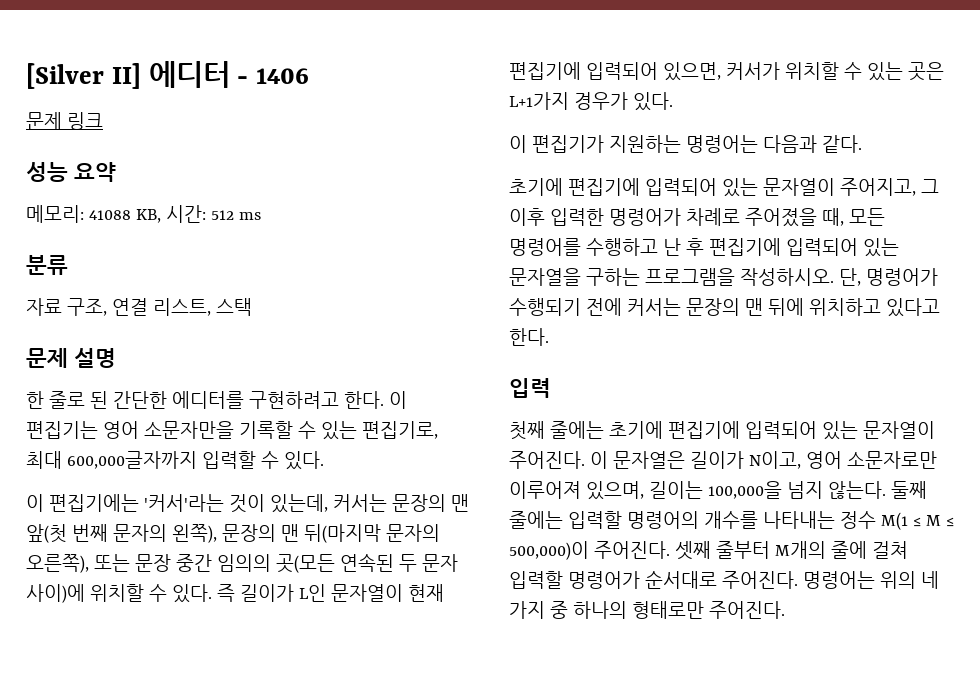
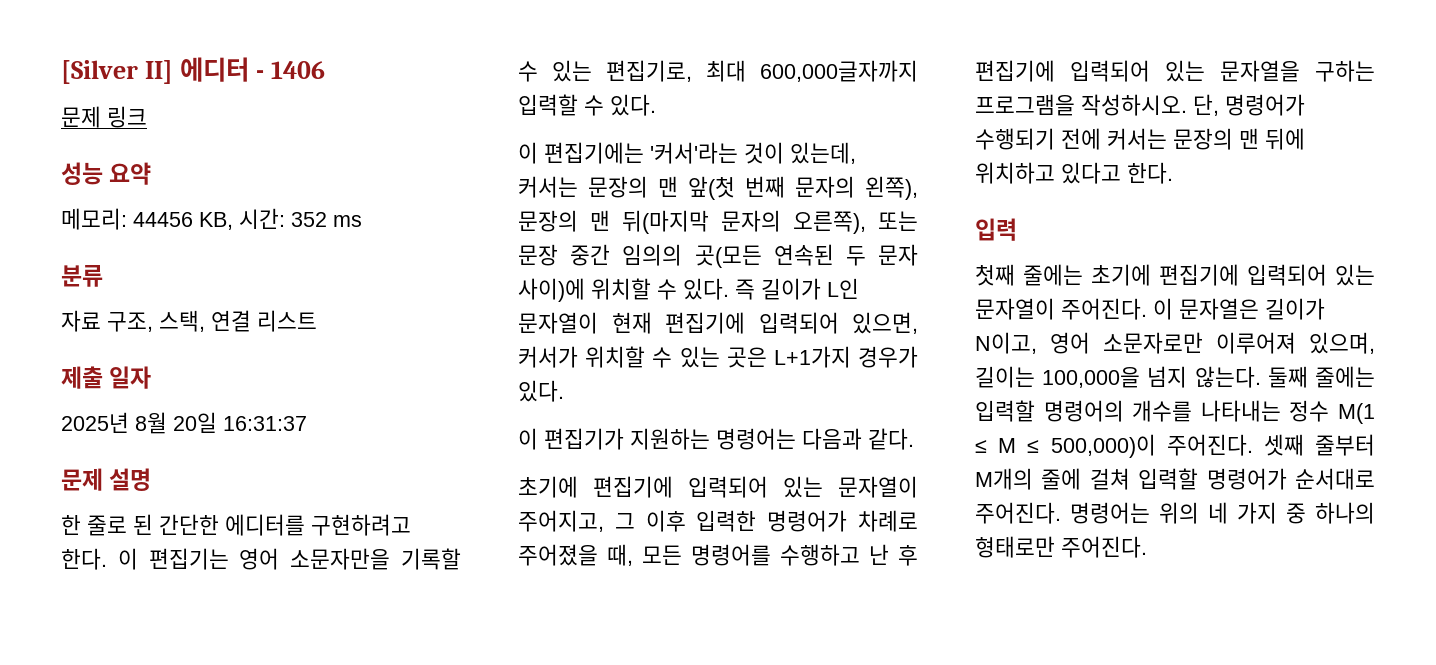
[88,210,131,220] 41088 -> [133,212,193,227] 44456
[210,210,234,220] 512 -> [291,212,327,227] 352
[111,298,252,316] 연결 리스트, 스택 -> [159,310,317,332] [61,366,152,389] [61,412,307,434] 스택, 연결 리스트 // 제출 일자 // 2025년 8월 20일 16:31:37

